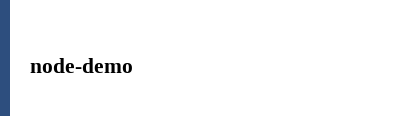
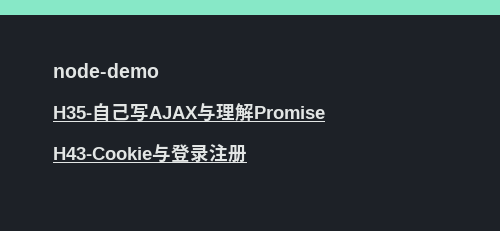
(133, 65) none -> [53,103,325,122] [53,144,247,163] // H35-自己写AJAX与理解Promise // H43-Cookie与登录注册

